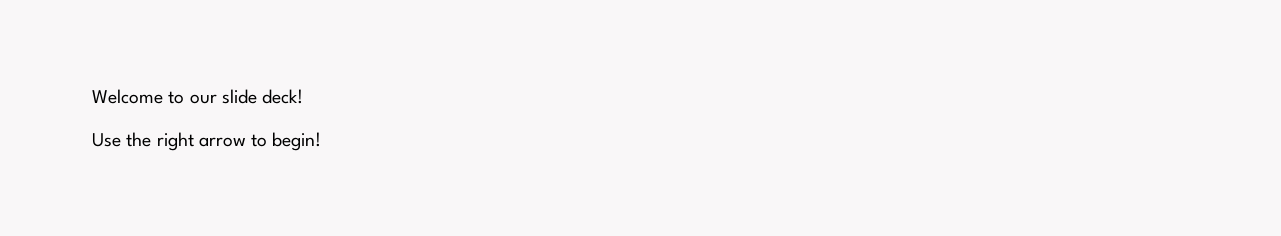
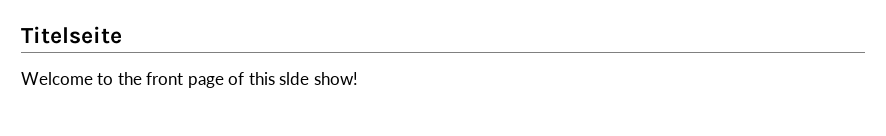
(92, 96) none -> [21,26,122,44] Titelseite //
[189,89,304,104] [92,132,322,151] our slide deck! // Use the right arrow to begin! -> [117,72,358,88] the front page of this slde show!

